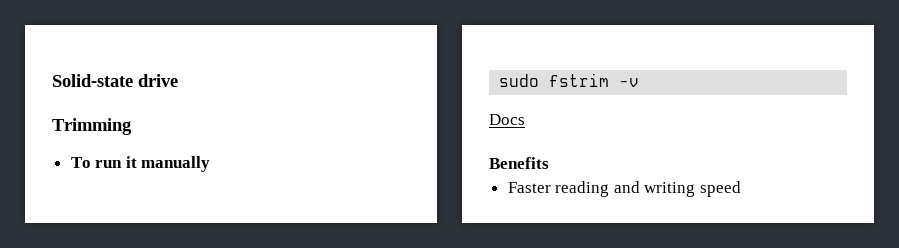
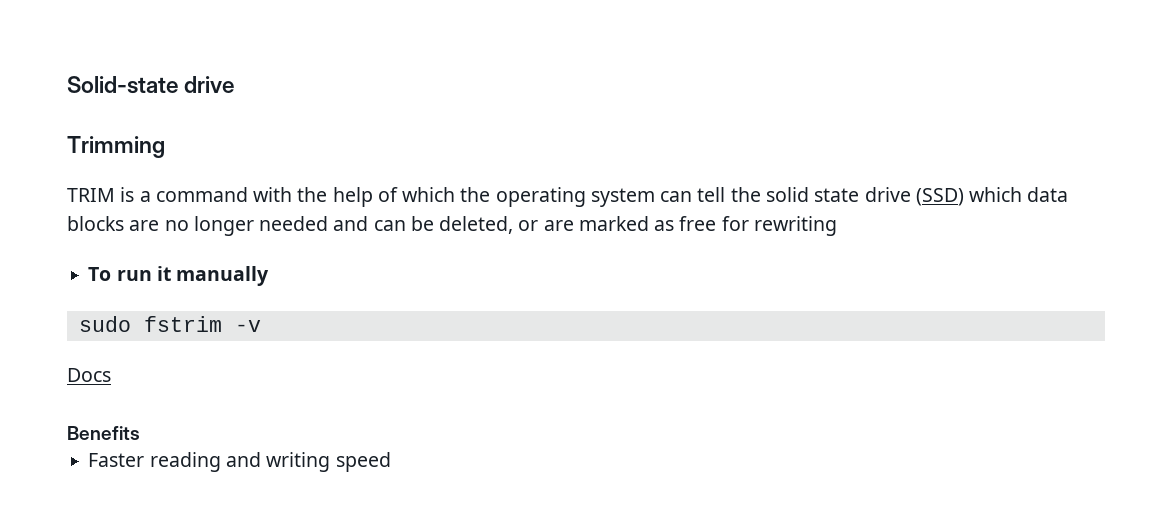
(132, 126) none -> [67,187,1069,207] [67,216,837,236] // TRIM is a command with the help of which the operating system can tell the solid state drive (SSD) which data blocks are no longer needed and can be deleted, or are marked as free for rewriting

